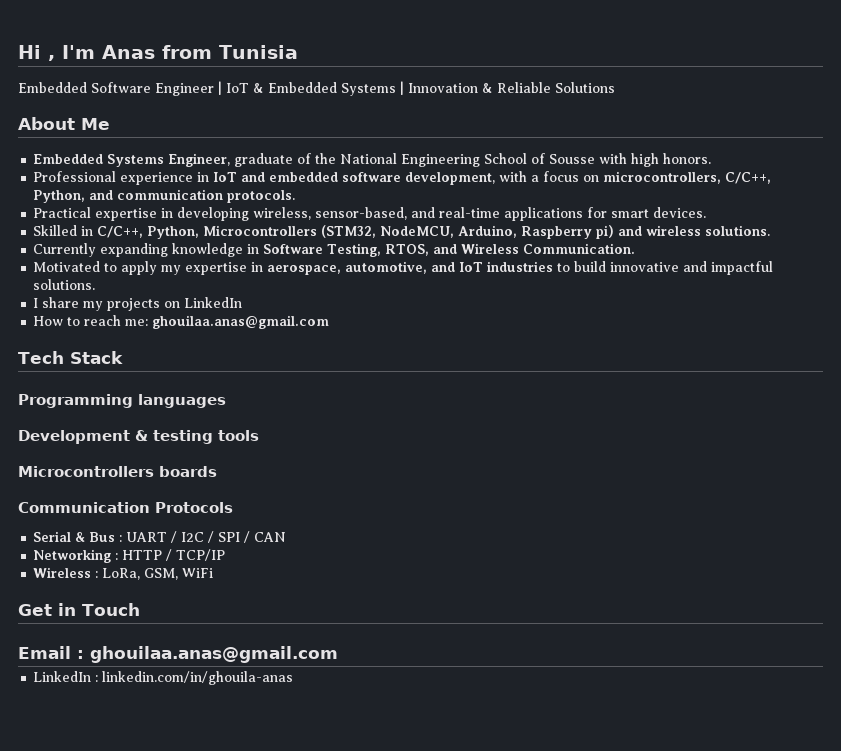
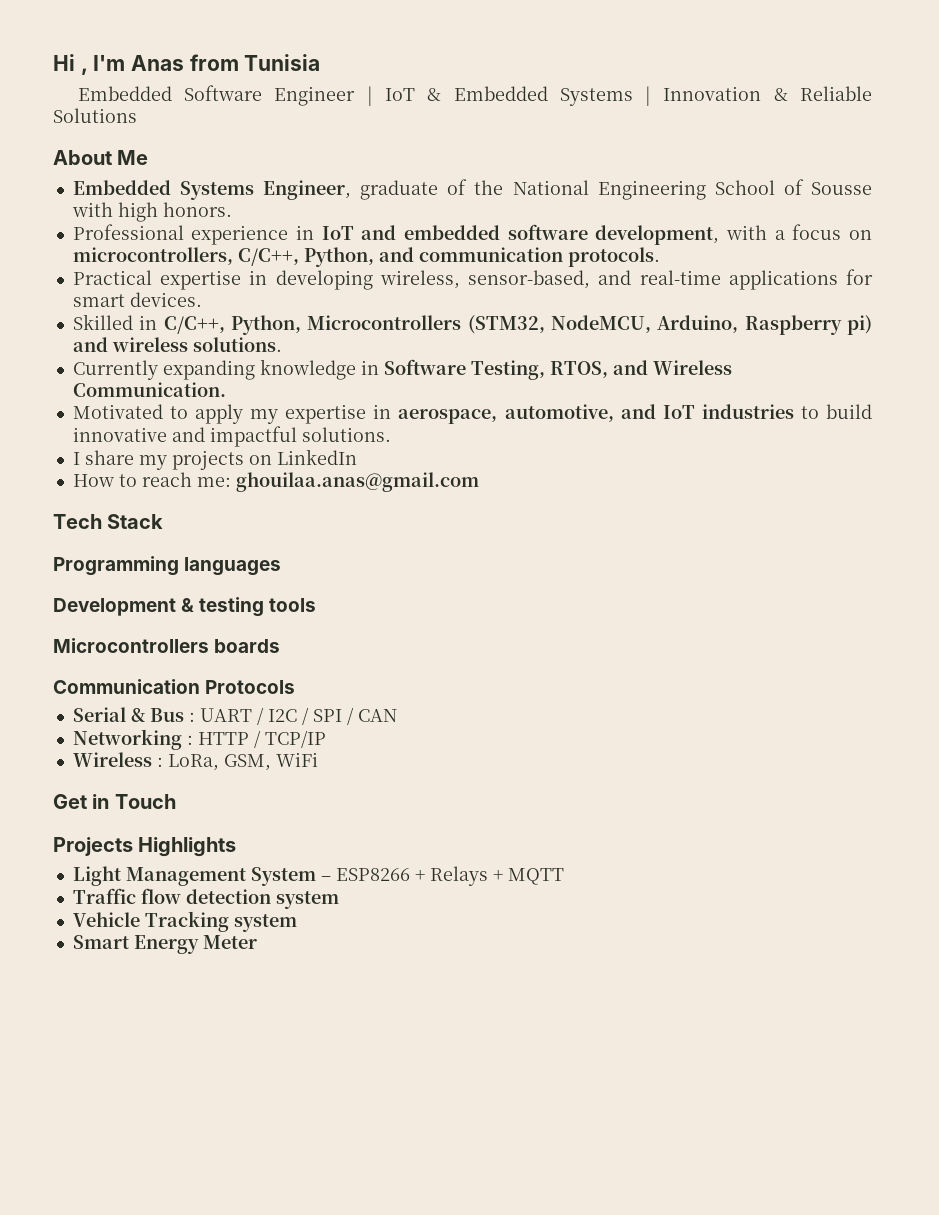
[18,646,338,663] [33,671,294,685] Email : ghouilaa.anas@gmail.com // LinkedIn : linkedin.com/in/ghouila-anas -> [53,837,237,857] [72,866,564,886] [72,888,339,909] [72,911,297,932] [72,935,257,954] Projects Highlights // Light Management System – ESP8266 + Relays + MQTT // Traffic flow detection system // Vehicle Tracking system // Smart Energy Meter

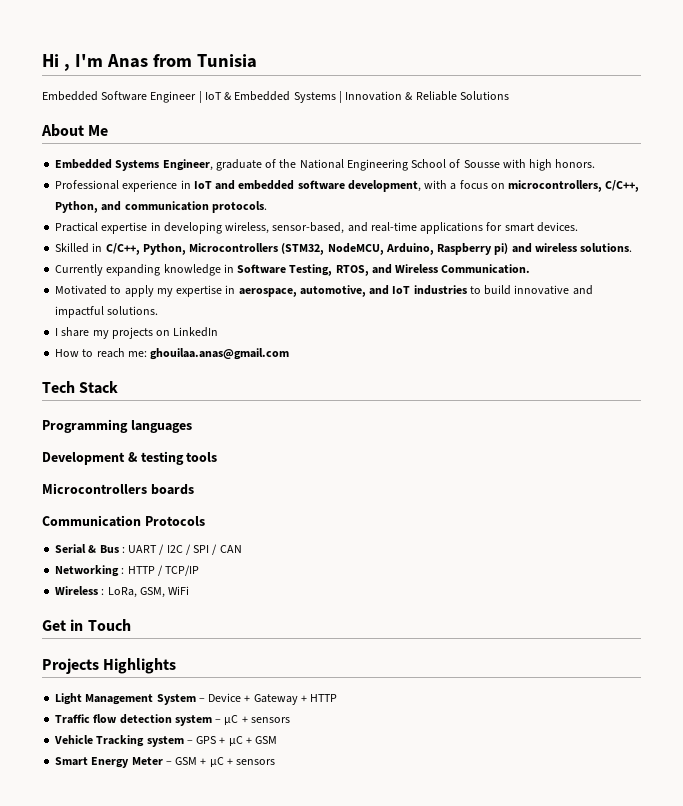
[335,866,564,886] ESP8266 + Relays + MQTT -> [208,693,338,705] Device + Gateway + HTTP
(339, 900) none -> [215,715,290,726] – µC + sensors
[72,935,257,954] // Smart Energy Meter -> [186,736,278,747] [55,757,276,768] – GPS + µC + GSM // Smart Energy Meter – GSM + µC + sensors

